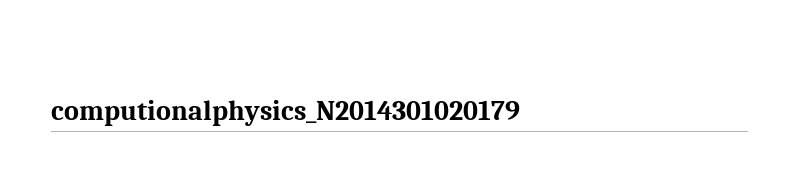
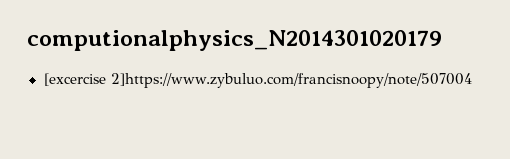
(520, 113) none -> [43,73,473,88] // [excercise 2]https://www.zybuluo.com/francisnoopy/note/507004

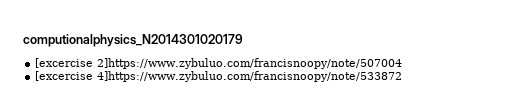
(473, 80) none -> [35,71,403,82] // [excercise 4]https://www.zybuluo.com/francisnoopy/note/533872

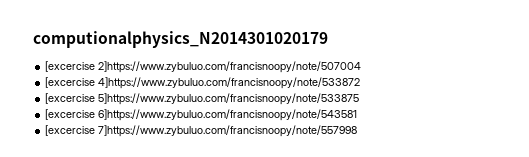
(403, 76) none -> [45,93,360,105] [45,109,358,121] [45,125,358,137] // [excercise 5]https://www.zybuluo.com/francisnoopy/note/533875 // [excercise 6]https://www.zybuluo.com/francisnoopy/note/543581 // [excercise 7]https://www.zybuluo.com/francisnoopy/note/557998

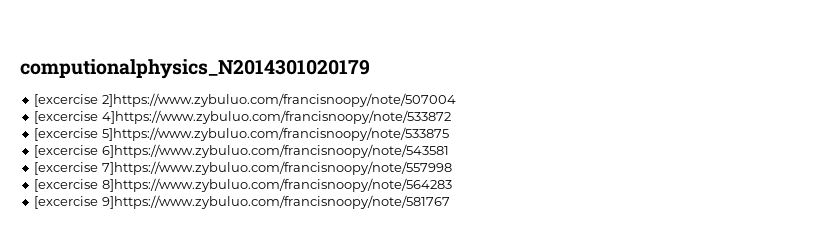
(358, 131) none -> [34,178,452,192] [34,195,450,209] // [excercise 8]https://www.zybuluo.com/francisnoopy/note/564283 // [excercise 9]https://www.zybuluo.com/francisnoopy/note/581767

